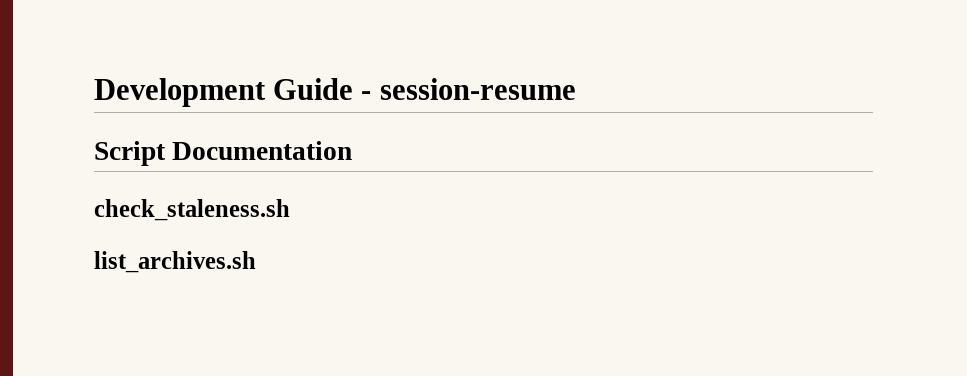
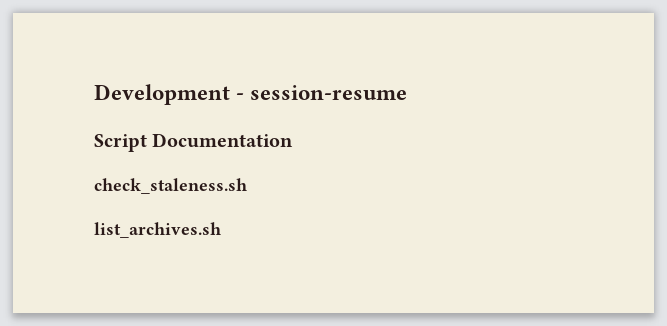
[273,78,354,100] Guide -> (230, 94) none

